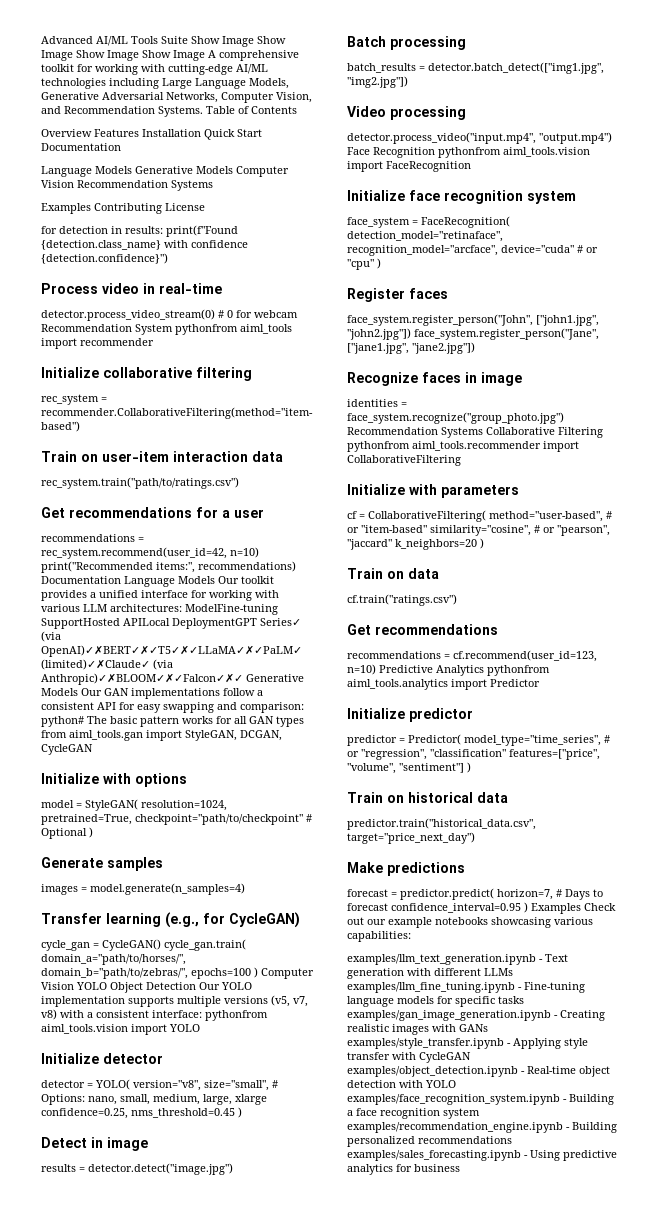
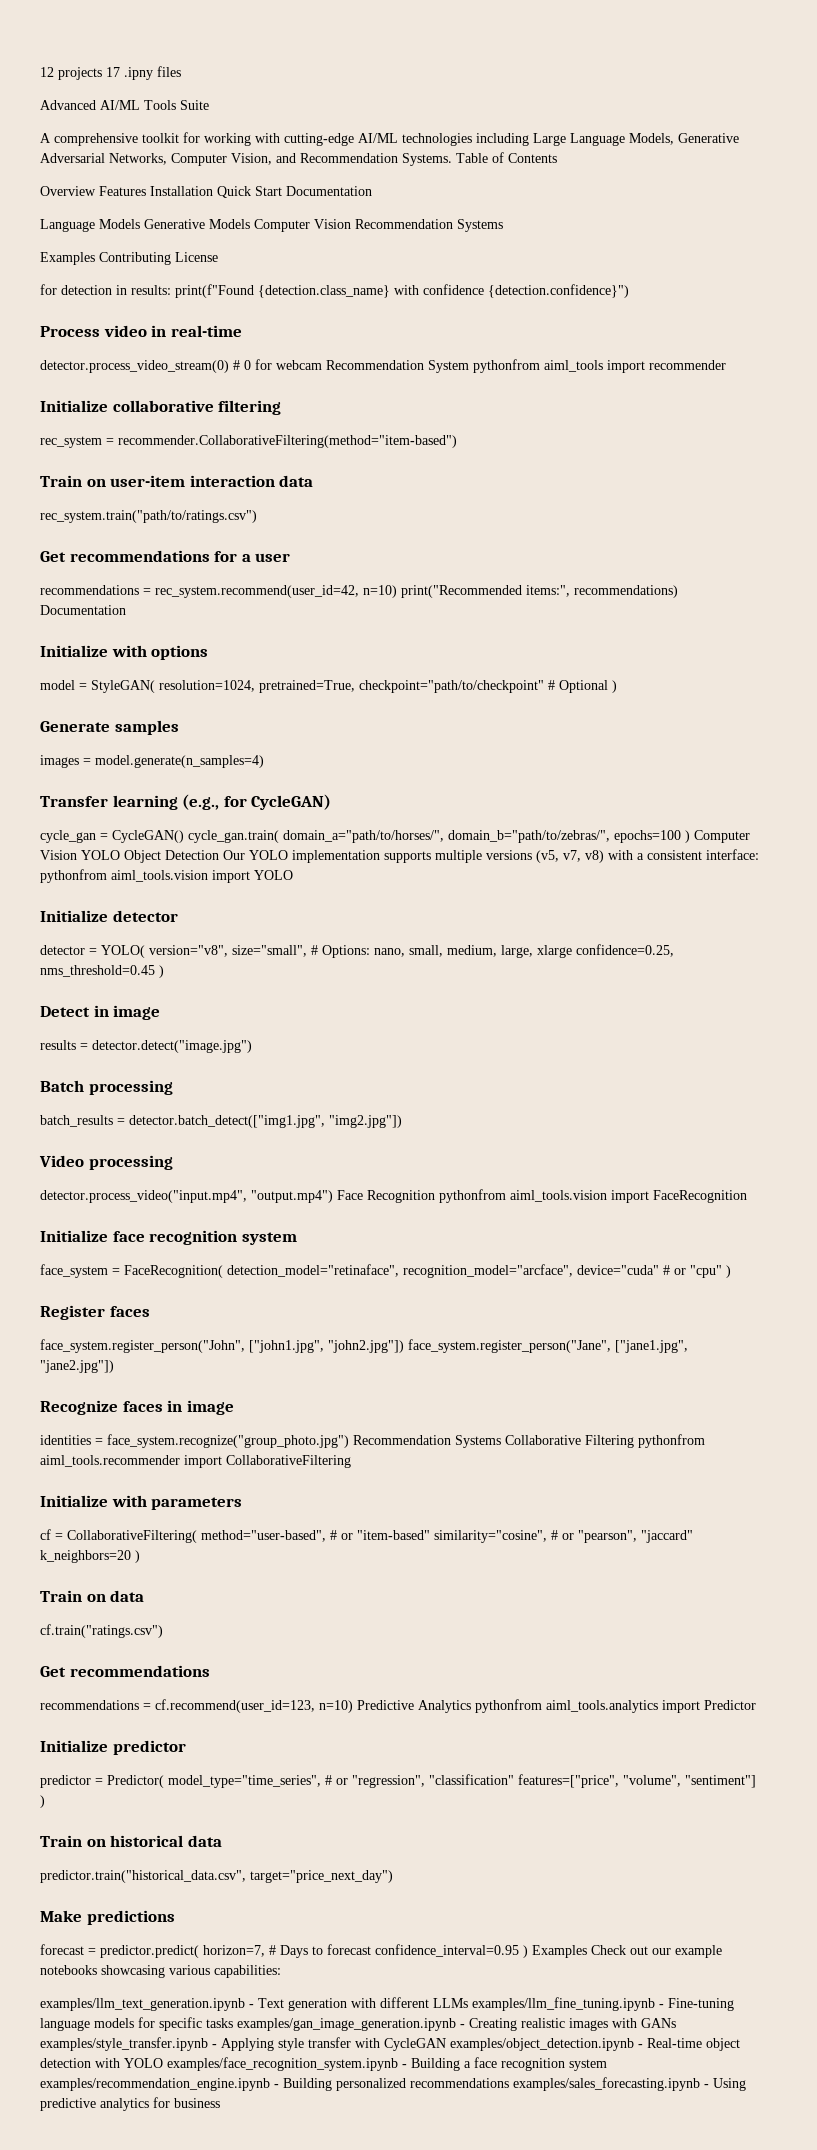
(41, 40) none -> [40,66,181,80] 12 projects 17 .ipny files //
[191,36,286,47] [41,50,205,61] Show Image Show Image Show Image Show Image -> (209, 105) //
[124,576,274,587] [41,590,279,601] [41,604,278,615] [41,618,301,629] [41,631,61,642] [41,645,302,657] [41,659,173,670] [41,673,304,685] [41,688,263,699] [41,702,304,713] [41,716,304,727] [41,730,282,741] [41,744,93,755] Language Models Our toolkit provides a unified interface for working with various LLM architectures: ModelFine-tuning SupportHosted APILocal DeploymentGPT Series✓ (via OpenAI)✓✗BERT✓✗✓T5✓✗✓LLaMA✓✗✓PaLM✓ (limited)✓✗Claude✓ (via Anthropic)✓✗BLOOM✓✗✓Falcon✓✗✓ Generative Models Our GAN implementations follow a consistent API for easy swapping and comparison: python# The basic pattern works for all GAN types from aiml_tools.gan import StyleGAN, DCGAN, CycleGAN -> (126, 610) none

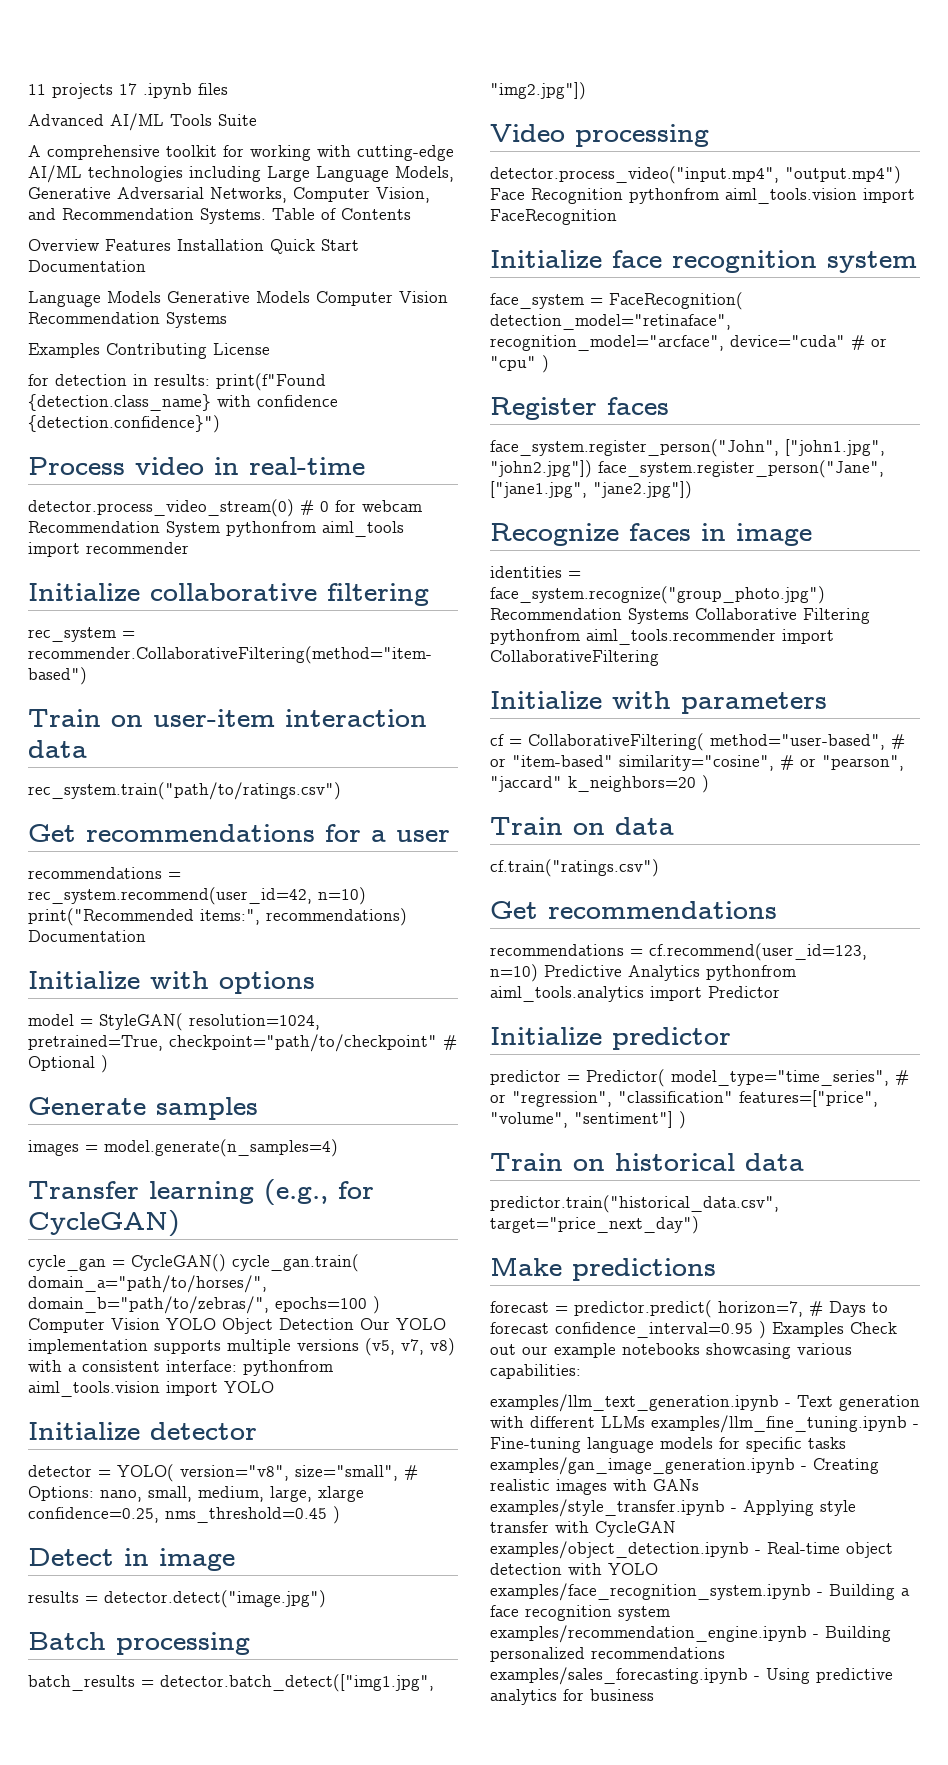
[40,67,54,77] 12 -> [28,84,46,95] 11
[124,67,153,80] .ipny -> [143,83,192,99] .ipynb

